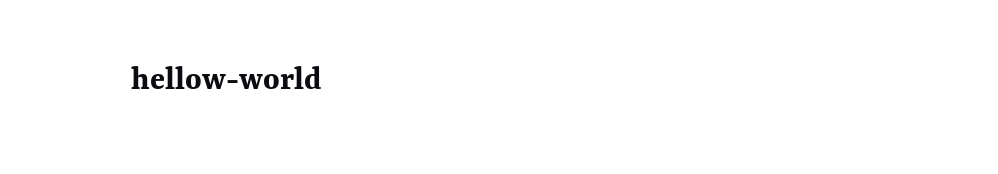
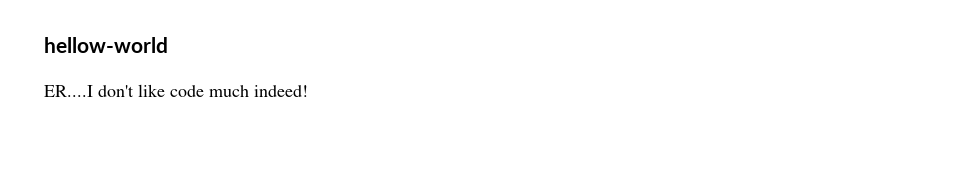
(322, 77) none -> [44,84,308,97] // ER....I don't like code much indeed!

